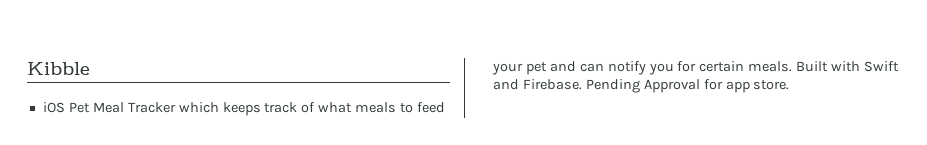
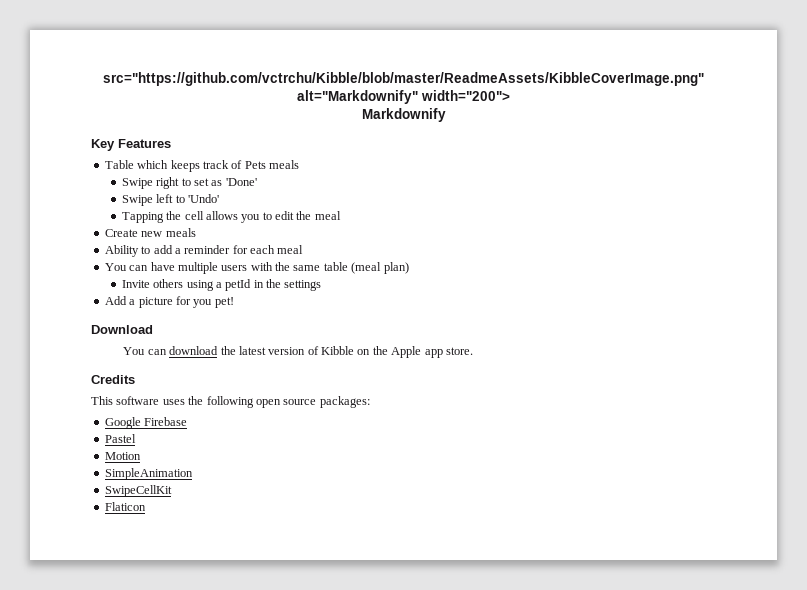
[27,62,90,75] [42,102,176,113] Kibble // iOS Pet Meal Tracker -> [103,72,704,86] [297,90,510,104] [361,108,446,122] [91,139,171,151] [104,160,134,169] src="https://github.com/vctrchu/Kibble/blob/master/ReadmeAssets/KibbleCoverImage.png" alt="Markdownify" width="200"> // Markdownify // Key Features // Table
[318,102,446,113] [491,61,900,75] [492,79,790,93] what meals to feed your pet and can notify you for certain meals. Built with Swift and Firebase. Pending Approval for app store. -> [244,160,299,169] [121,177,257,189] [121,194,219,206] [121,211,341,223] [104,228,196,237] [104,245,304,257] [104,262,409,274] [121,279,322,291] [104,296,234,308] [91,325,153,334] [123,346,473,358] [91,375,135,384] [91,396,370,408] [104,417,188,429] [104,434,136,443] [104,452,141,460] [104,468,193,480] [104,485,172,497] [104,502,146,511] Pets meals // Swipe right to set as 'Done' // Swipe left to 'Undo' // Tapping the cell allows you to edit the meal // Create new meals // Ability to add a reminder for each meal // You can have multiple users with the same table (meal plan) // Invite others using a petId in the settings // Add a picture for you pet! // Download // You can download the latest version of Kibble on the Apple app store. // Credits // This software uses the following open source packages: // Google Firebase // Pastel // Motion // SimpleAnimation // SwipeCellKit // Flaticon

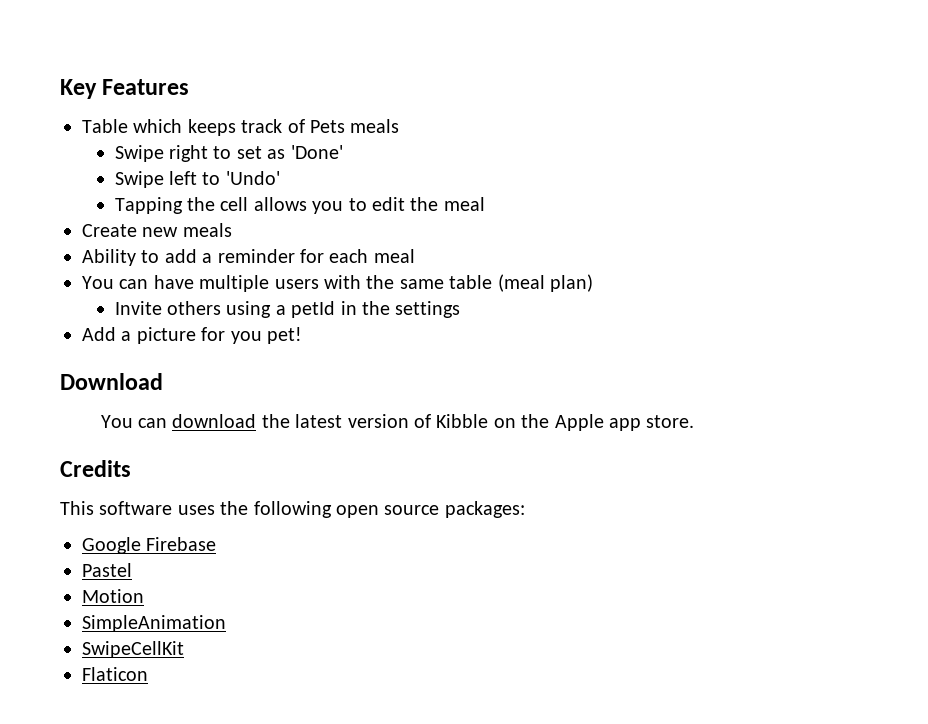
[103,72,704,86] [297,90,510,104] [361,108,446,122] src="https://github.com/vctrchu/Kibble/blob/master/ReadmeAssets/KibbleCoverImage.png" alt="Markdownify" width="200"> // Markdownify // -> (60, 89) none

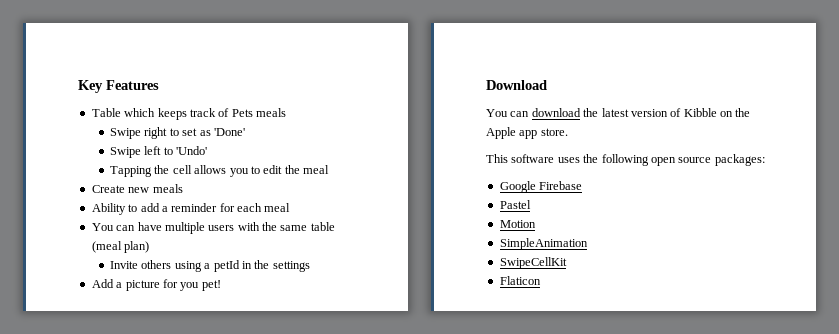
[60,460,131,477] // Credits -> (568, 132) none

